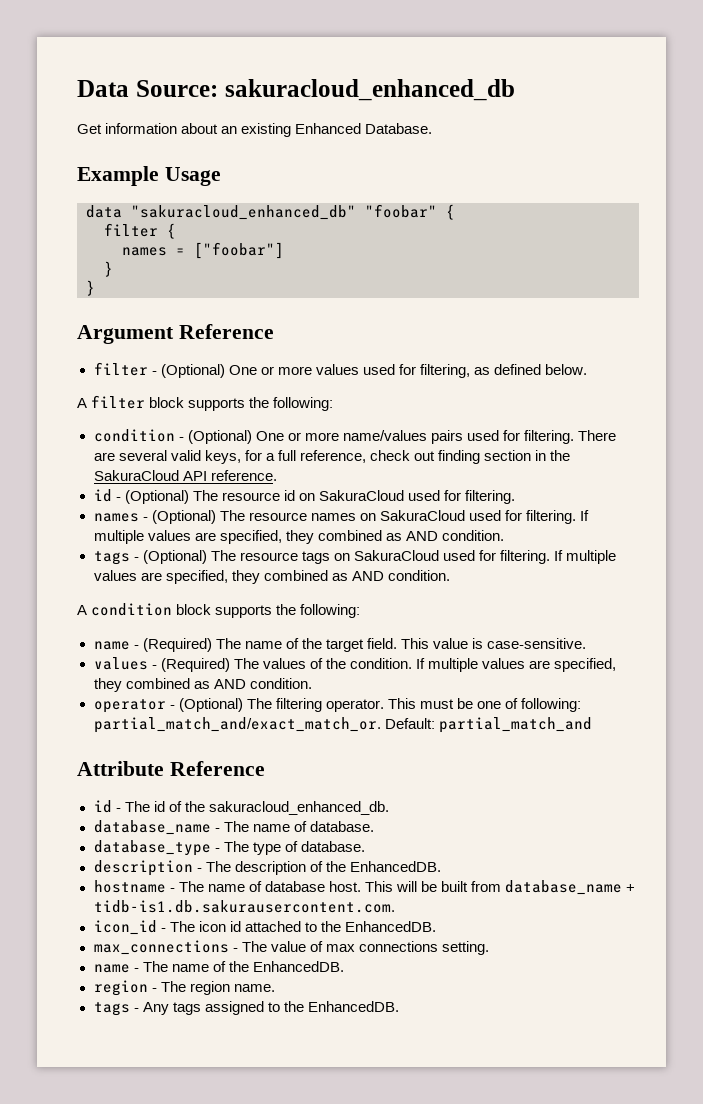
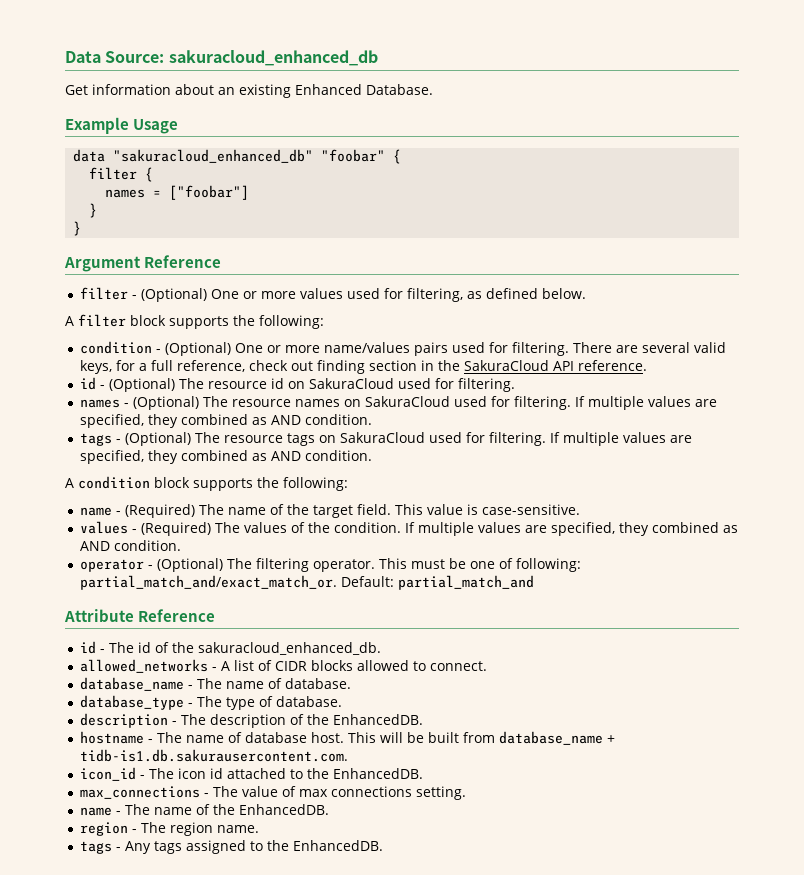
(389, 808) none -> [80,659,488,673] // allowed_networks - A list of CIDR blocks allowed to connect.

